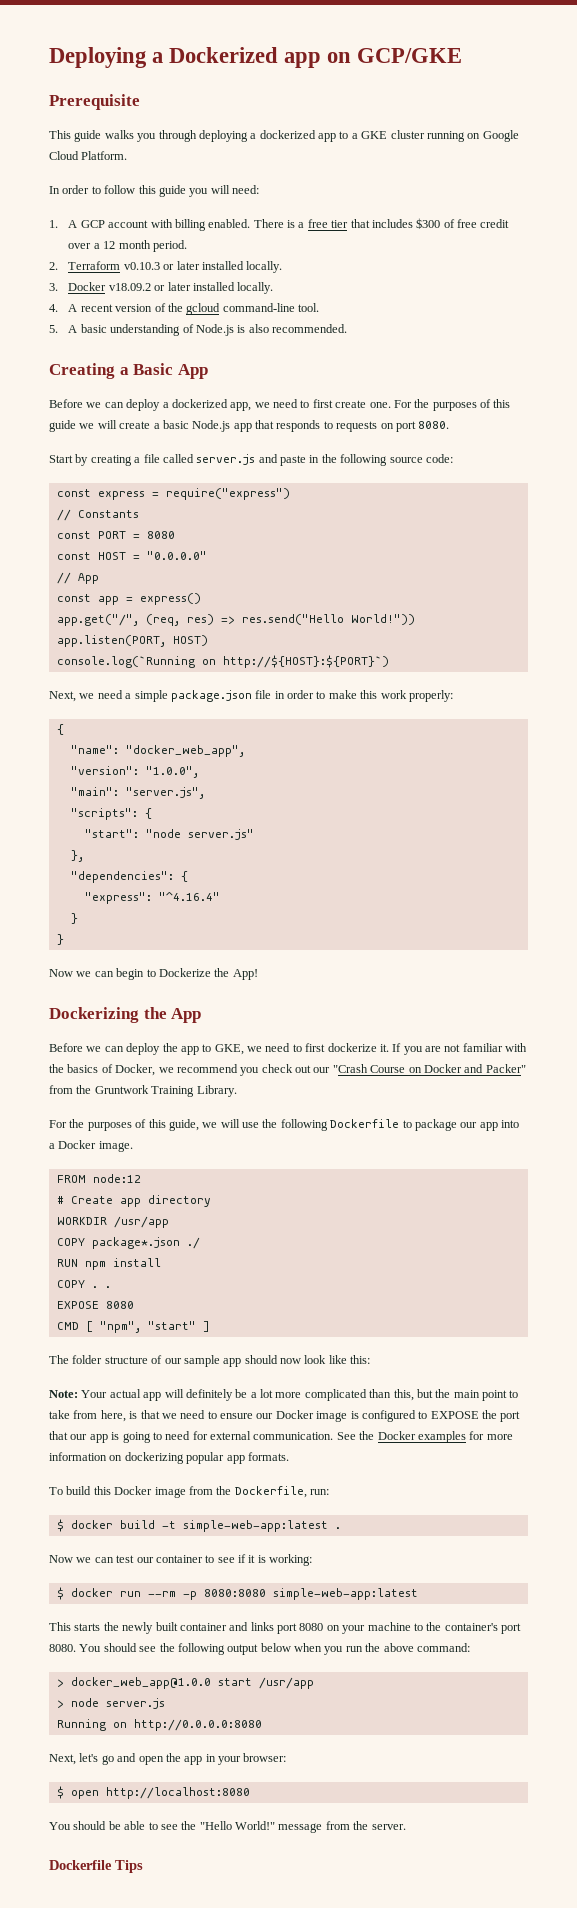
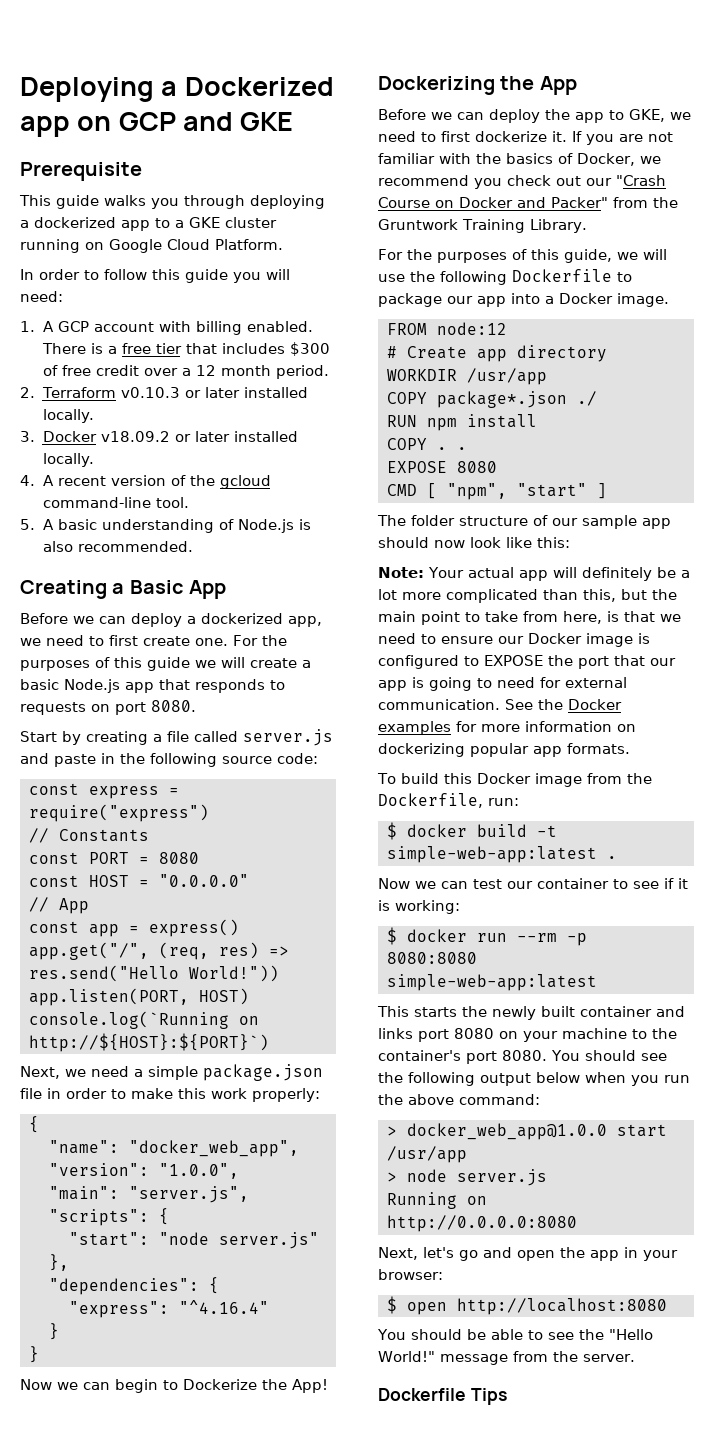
[357,48,463,63] GCP/GKE -> [118,112,294,131] GCP and GKE

